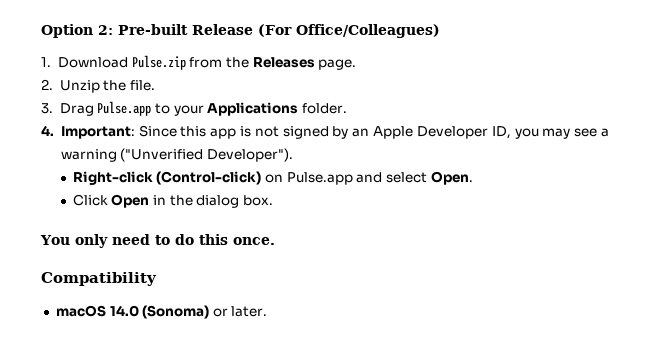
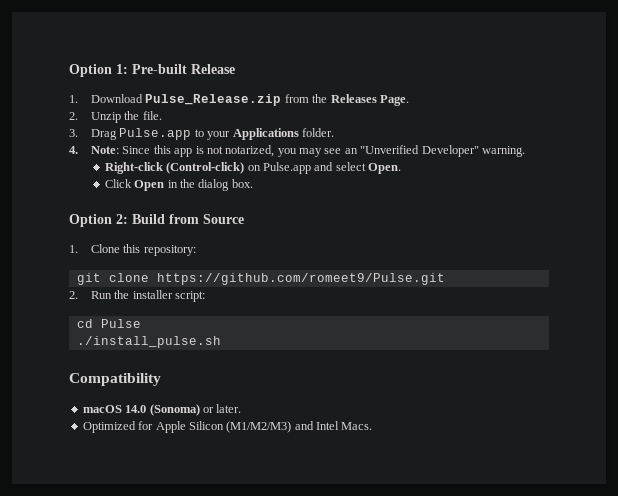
[41,24,113,38] Option 2: -> [69,64,128,77] Option 1:
[258,24,440,38] (For Office/Colleagues) -> (235, 69) none
[131,55,186,70] Pulse.zip -> [145,94,282,106] Pulse_Release.zip
[318,59,357,70] page. -> [379,95,409,106] Page.
[60,126,135,139] Important: -> [91,146,120,154] Note:
[282,126,609,139] [60,148,294,162] signed by an Apple Developer ID, you may see a warning ("Unverified Developer"). -> [225,145,525,157] notarized, you may see an "Unverified Developer" warning.
[40,234,275,248] You only need to do this once. -> [69,214,244,227] [69,244,196,256] [76,273,445,285] [69,290,206,302] [76,319,141,328] [76,336,221,348] Option 2: Build from Source // 1. Clone this repository: // git clone https://github.com/romeet9/Pulse.git // 2. Run the installer script: // cd Pulse // ./install_pulse.sh
(268, 311) none -> [82,421,373,433] // Optimized for Apple Silicon (M1/M2/M3) and Intel Macs.

